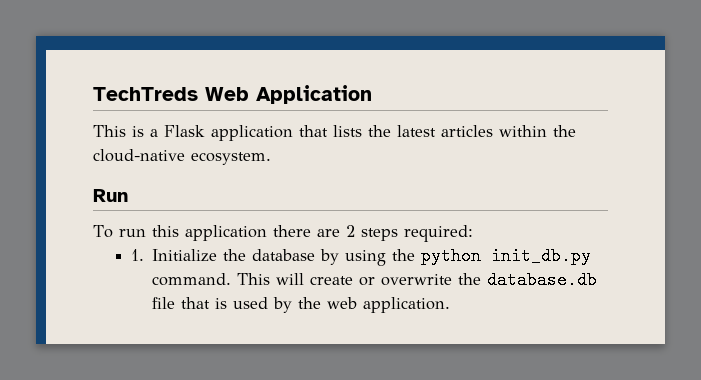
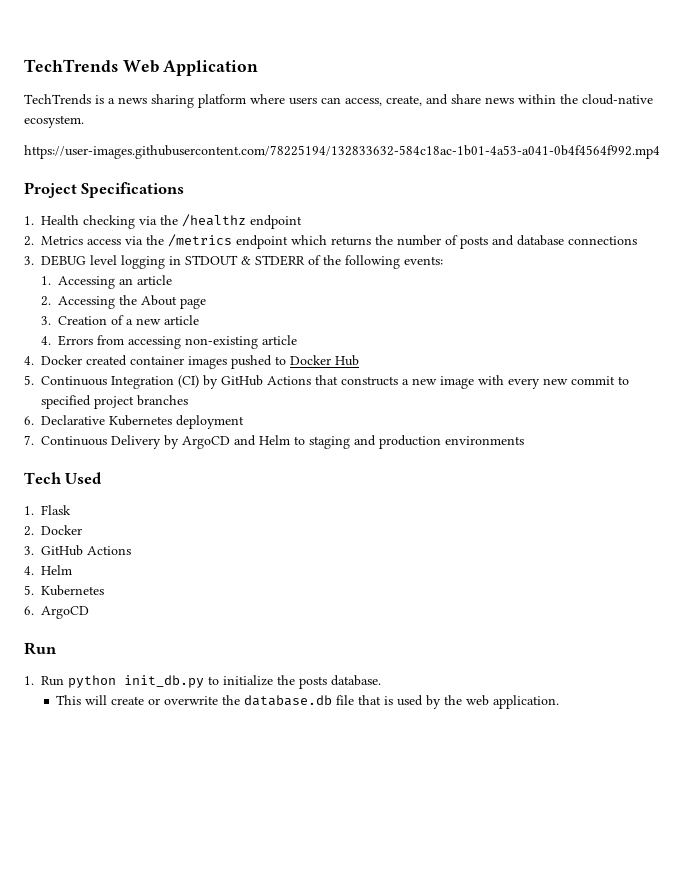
[93,87,198,101] TechTreds -> [24,59,118,72] TechTrends
[93,125,126,137] This -> [24,94,91,105] TechTrends
[164,125,576,141] [93,149,271,165] [93,189,128,202] [93,225,473,242] [130,247,591,266] [151,273,231,286] Flask application that lists the latest articles within the cloud-native ecosystem. // Run // To run this application there are 2 steps required: // 1. Initialize the database by using the python init_db.py command. -> [118,94,653,108] [24,115,84,128] [24,145,660,159] [24,182,185,198] [24,214,302,229] [24,234,637,249] [24,255,443,269] [40,275,172,289] [40,295,206,309] [40,315,199,325] [40,335,297,349] [24,355,359,369] [24,375,629,389] [41,395,188,409] [24,415,244,429] [24,435,524,449] [24,472,103,484] [24,505,71,515] [24,525,82,536] [24,545,131,556] [24,565,72,575] [24,585,104,596] [24,606,89,619] [24,642,57,655] [24,675,381,689] news sharing platform where users can access, create, and share news within the cloud-native ecosystem. // https://user-images.githubusercontent.com/78225194/132833632-584c18ac-1b01-4a53-a041-0b4f4564f992.mp4 // Project Specifications // 1. Health checking via the /healthz endpoint // 2. Metrics access via the /metrics endpoint which returns the number of posts and database connections // 3. DEBUG level logging in STDOUT & STDERR of the following events: // 1. Accessing an article // 2. Accessing the About page // 3. Creation of a new article // 4. Errors from accessing non-existing article // 4. Docker created container images pushed to Docker Hub // 5. Continuous Integration (CI) by GitHub Actions that constructs a new image with every new commit to specified project branches // 6. Declarative Kubernetes deployment // 7. Continuous Delivery by ArgoCD and Helm to staging and production environments // Tech Used // 1. Flask // 2. Docker // 3. GitHub Actions // 4. Helm // 5. Kubernetes // 6. ArgoCD // Run // 1. Run python init_db.py to initialize the posts database. //

